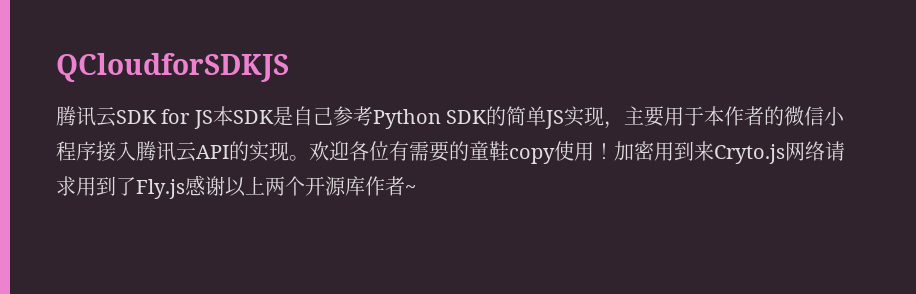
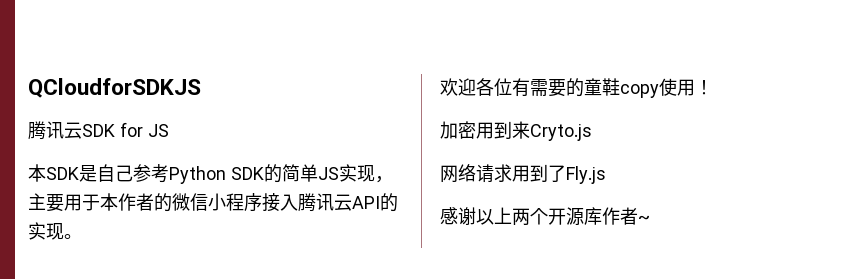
(213, 119) none -> (169, 130) //
(309, 158) none -> (82, 236) //
(614, 151) none -> (713, 87) //
(785, 154) none -> (592, 132) //
(185, 189) none -> (606, 175) //

